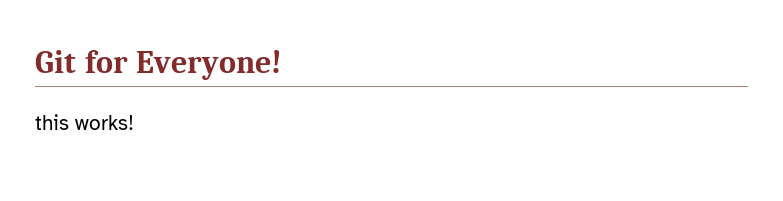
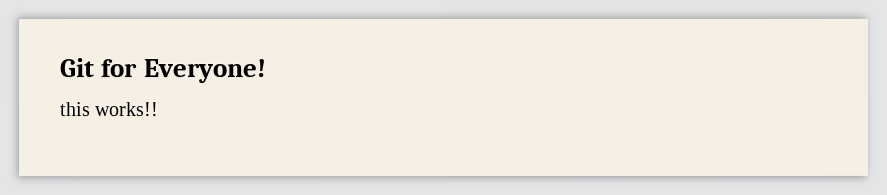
[75,115,134,130] works! -> [95,102,160,117] works!!

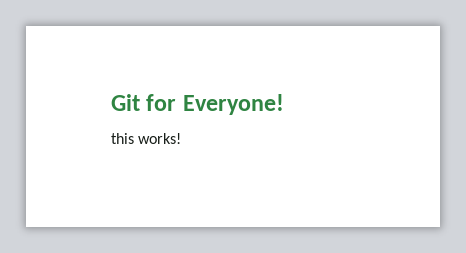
[95,102,160,117] works!! -> [138,133,182,144] works!

